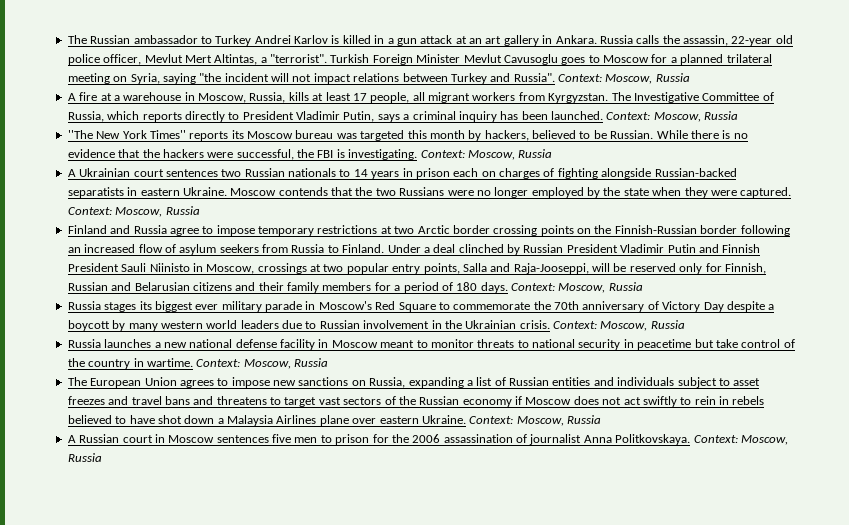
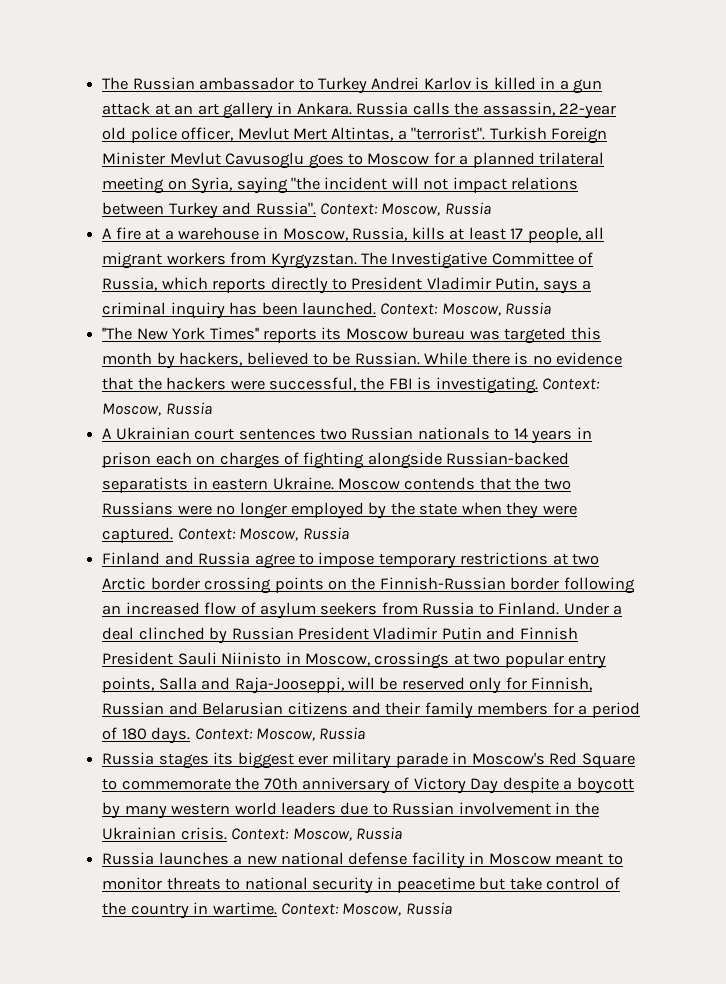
[67,377,761,388] [67,396,765,407] [67,415,601,426] [67,434,788,445] [67,453,102,462] // The European Union agrees to impose new sanctions on Russia, expanding a list of Russian entities and individuals subject to asset freezes and travel bans and threatens to target vast sectors of the Russian economy if Moscow does not act swiftly to rein in rebels believed to have shot down a Malaysia Airlines plane over eastern Ukraine. Context: Moscow, Russia // A Russian court in Moscow sentences five men to prison for the 2006 assassination of journalist Anna Politkovskaya. Context: Moscow, Russia -> (452, 908) none

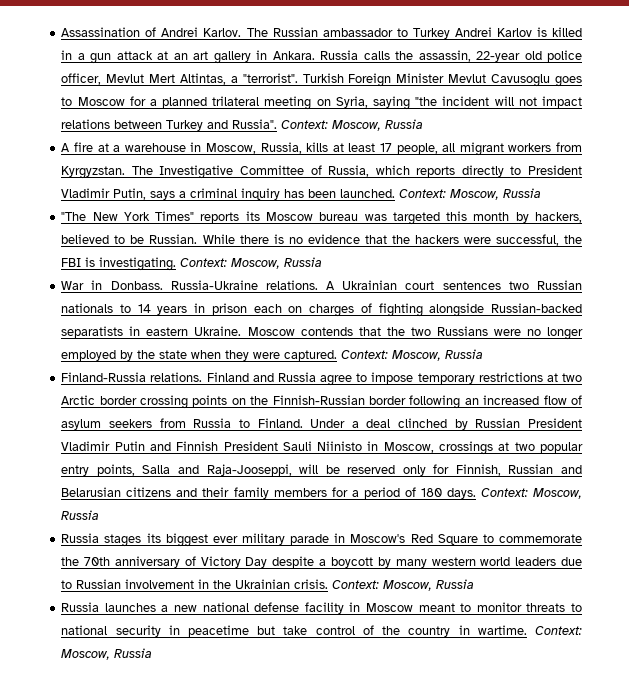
(102, 83) none -> [61,27,242,37] Assassination of Andrei Karlov.
[102,327,133,340] ''The -> [61,212,87,221] "The
[209,327,259,340] Times'' -> [155,211,195,221] Times"
(212, 408) none -> [61,280,318,290] War in Donbass. Russia-Ukraine relations.
(349, 533) none -> [61,372,203,382] Finland-Russia relations.

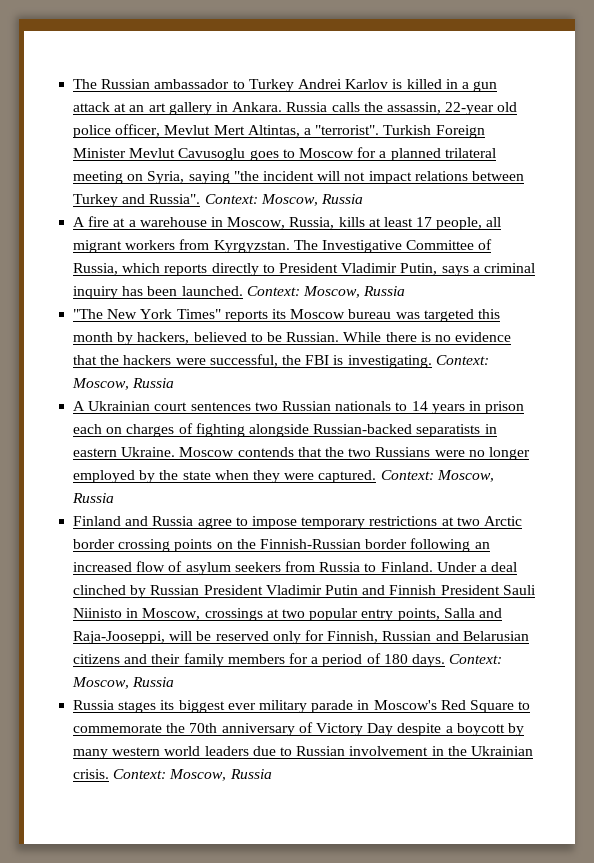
[61,27,242,37] Assassination of Andrei Karlov. -> (73, 84) none
[61,280,318,290] War in Donbass. Russia-Ukraine relations. -> (175, 383) none
[61,372,203,382] Finland-Russia relations. -> (115, 498) none
[61,602,583,614] [61,625,583,637] [61,648,153,660] // Russia launches a new national defense facility in Moscow meant to monitor threats to national security in peacetime but take control of the country in wartime. Context: Moscow, Russia -> (272, 774) none

